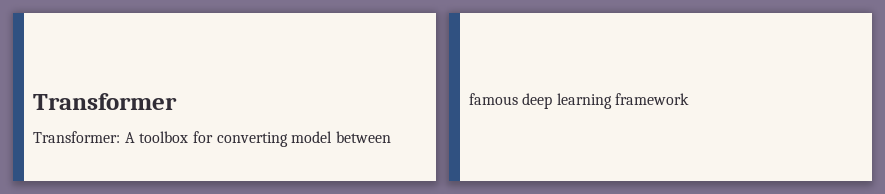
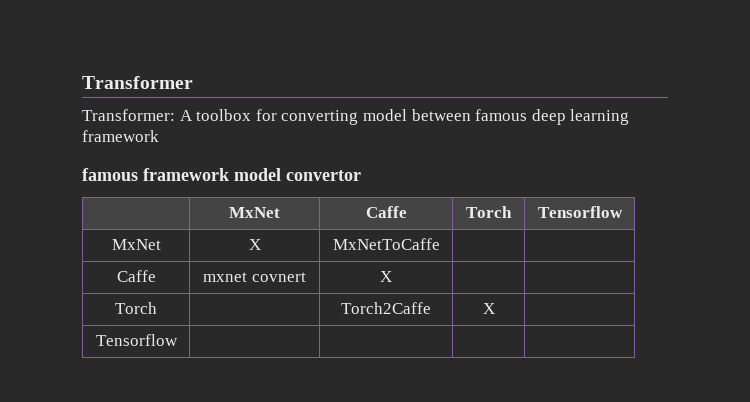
(689, 99) none -> [82,168,361,181] [229,207,280,218] [365,206,407,218] [466,206,512,218] [537,206,623,218] [111,239,161,250] [248,239,261,250] [332,238,440,250] [116,270,156,282] [203,272,306,282] [380,271,392,282] [115,302,157,314] [341,302,431,314] [482,303,495,314] [95,334,178,346] // famous framework model convertor // | MxNet | Caffe | Torch | Tensorflow // MxNet | X | MxNetToCaffe | | // Caffe | mxnet covnert | X | | // Torch | | Torch2Caffe | X | // Tensorflow | | | |

